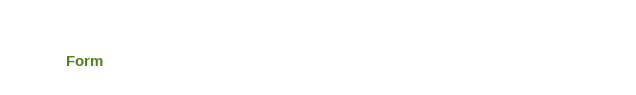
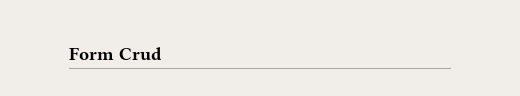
(103, 61) none -> [119,47,162,61] Crud

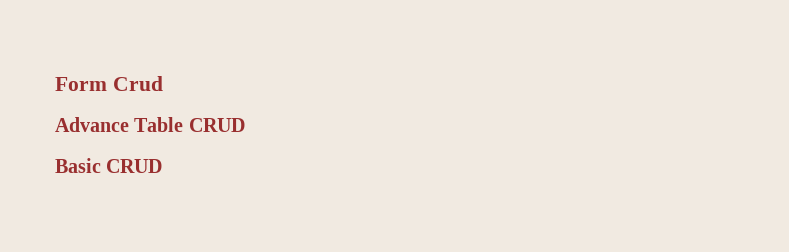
(162, 54) none -> [55,117,245,132] [55,158,163,173] // Advance Table CRUD // Basic CRUD

